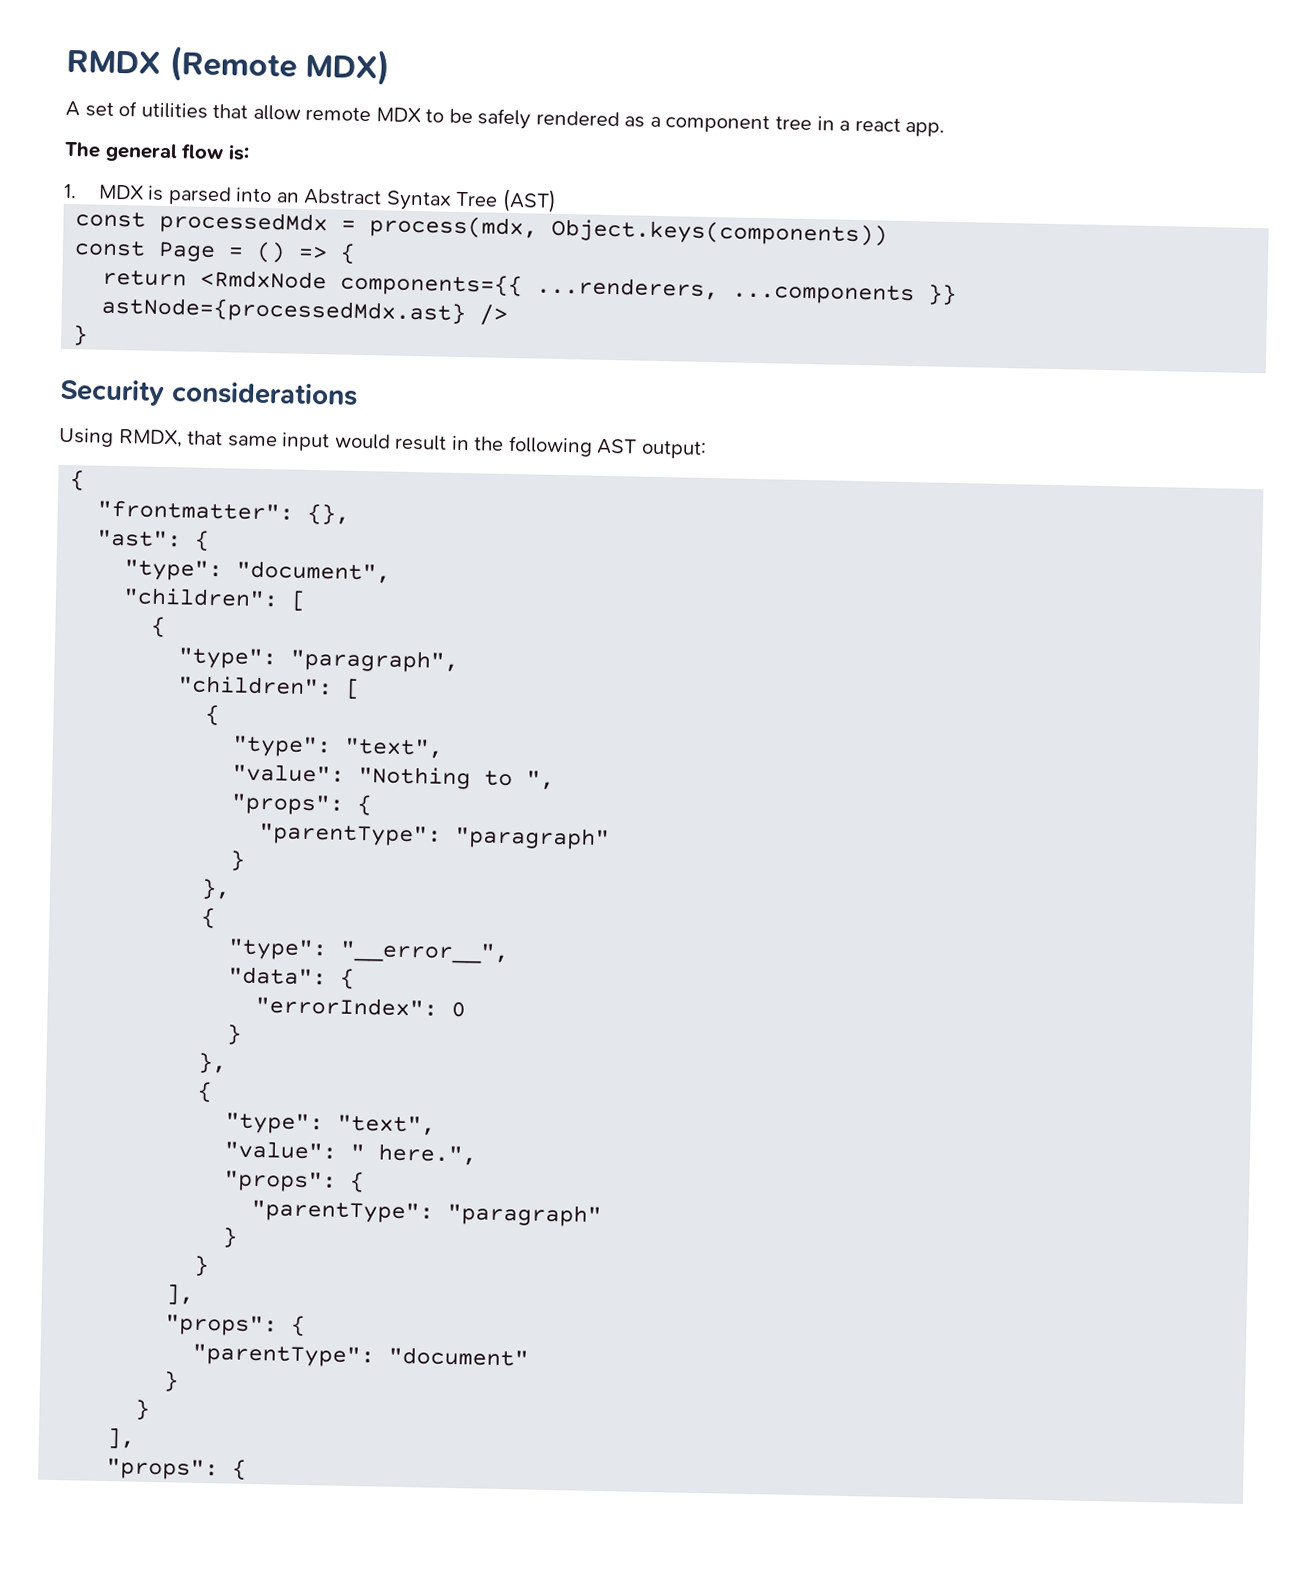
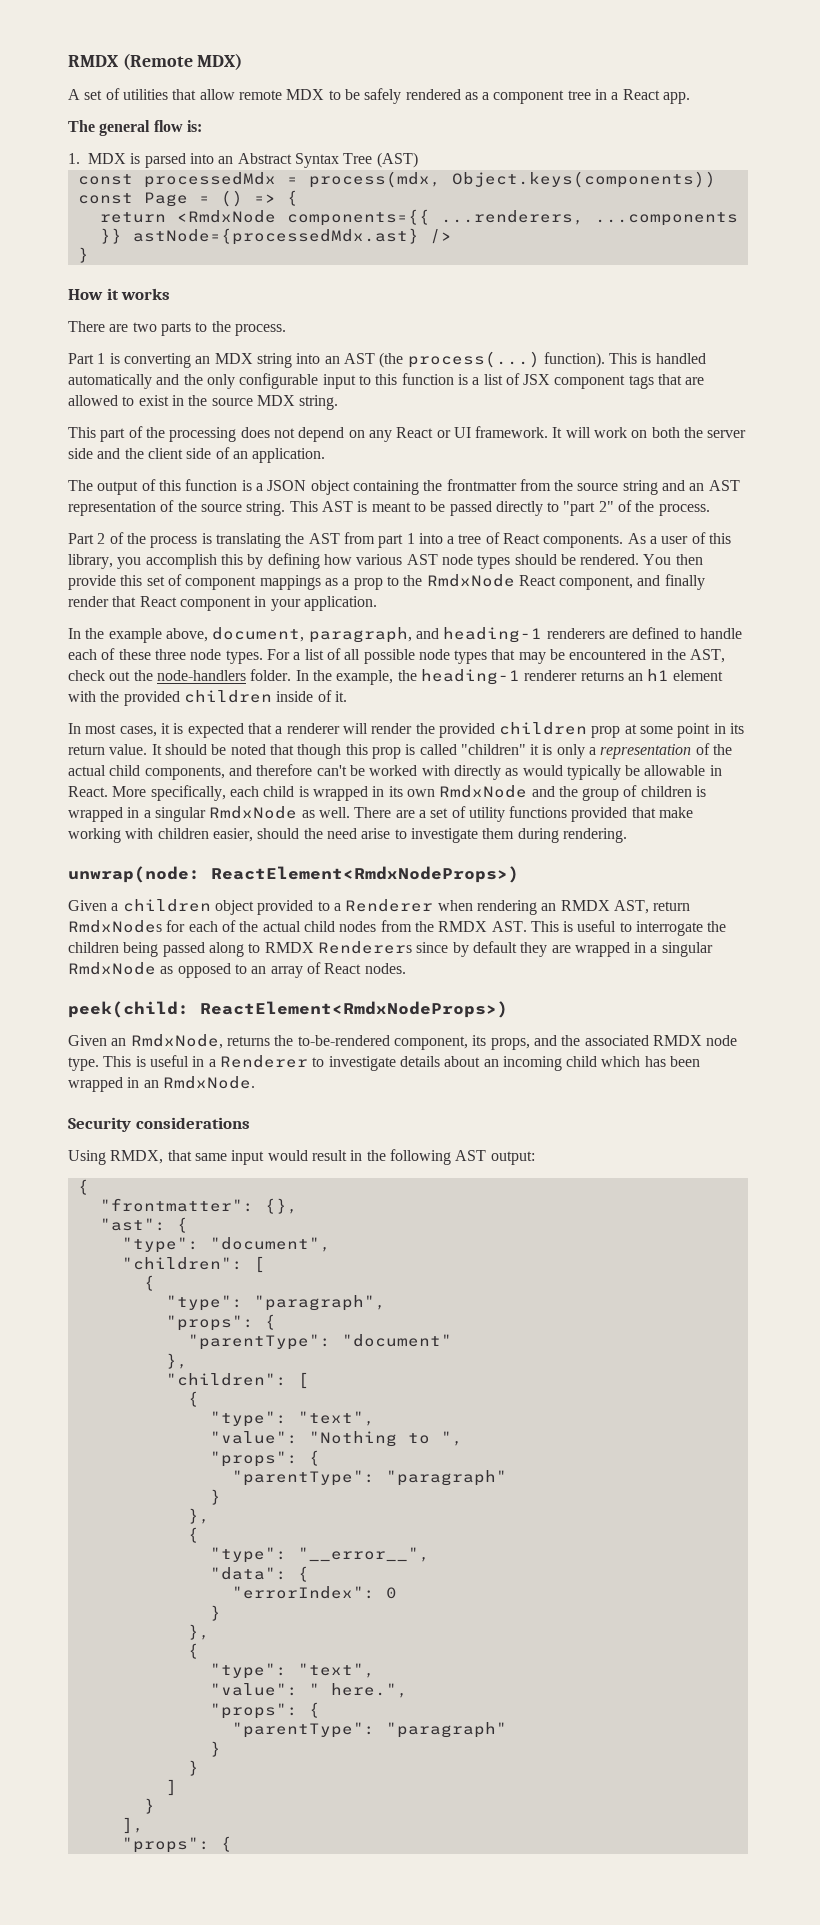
[854,117,901,132] react -> [622,89,660,100] React
(89, 335) none -> [68,288,171,300] [68,321,286,336] [68,351,706,368] [68,373,705,389] [68,395,339,410] [68,426,747,442] [68,447,326,463] [68,479,740,495] [68,500,710,516] [68,532,732,548] [68,553,703,569] [68,574,705,590] [68,596,377,611] [68,627,742,643] [68,648,726,664] [68,669,724,685] [68,690,347,706] [68,722,745,738] [68,743,733,759] [68,764,722,780] [68,785,707,801] [68,806,694,822] [68,828,627,843] [68,866,519,883] [68,899,691,915] [68,920,727,936] [68,941,713,957] [68,962,406,978] [68,1001,508,1018] [68,1034,738,1050] [68,1055,701,1071] [68,1076,255,1092] // How it works // There are two parts to the process. // Part 1 is converting an MDX string into an AST (the process(...) function). This is handled automatically and the only configurable input to this function is a list of JSX component tags that are allowed to exist in the source MDX string. // This part of the processing does not depend on any React or UI framework. It will work on both the server side and the client side of an application. // The output of this function is a JSON object containing the frontmatter from the source string and an AST representation of the source string. This AST is meant to be passed directly to "part 2" of the process. // Part 2 of the process is translating the AST from part 1 into a tree of React components. As a user of this library, you accomplish this by defining how various AST node types should be rendered. You then provide this set of component mappings as a prop to the RmdxNode React component, and finally render that React component in your application. // In the example above, document, paragraph, and heading-1 renderers are defined to handle each of these three node types. For a list of all possible node types that may be encountered in the AST, check out the node-handlers folder. In the example, the heading-1 renderer returns an h1 element with the provided children inside of it. // In most cases, it is expected that a renderer will render the provided children prop at some point in its return value. It should be noted that though this prop is called "children" it is only a representation of the actual child components, and therefore can't be worked with directly as would typically be allowable in React. More specifically, each child is wrapped in its own RmdxNode and the group of children is wrapped in a singular RmdxNode as well. There are a set of utility functions provided that make working with children easier, should the need arise to investigate them during rendering. // unwrap(node: ReactElement<RmdxNodeProps>) // Given a children object provided to a Renderer when rendering an RMDX AST, return RmdxNodes for each of the actual child nodes from the RMDX AST. This is useful to interrogate the children being passed along to RMDX Renderers since by default they are wrapped in a singular RmdxNode as opposed to an array of React nodes. // peek(child: ReactElement<RmdxNodeProps>) // Given an RmdxNode, returns the to-be-rendered component, its props, and the associated RMDX node type. This is useful in a Renderer to investigate details about an incoming child which has been wrapped in an RmdxNode.
(460, 661) none -> [165,1314,276,1331] [187,1334,452,1350] [165,1353,188,1369] // "props": { // "parentType": "document" // },
[165,1284,196,1305] [165,1314,307,1337] [192,1343,530,1368] [163,1371,180,1392] ], // "props": { // "parentType": "document" // } -> [165,1779,177,1796] ]

